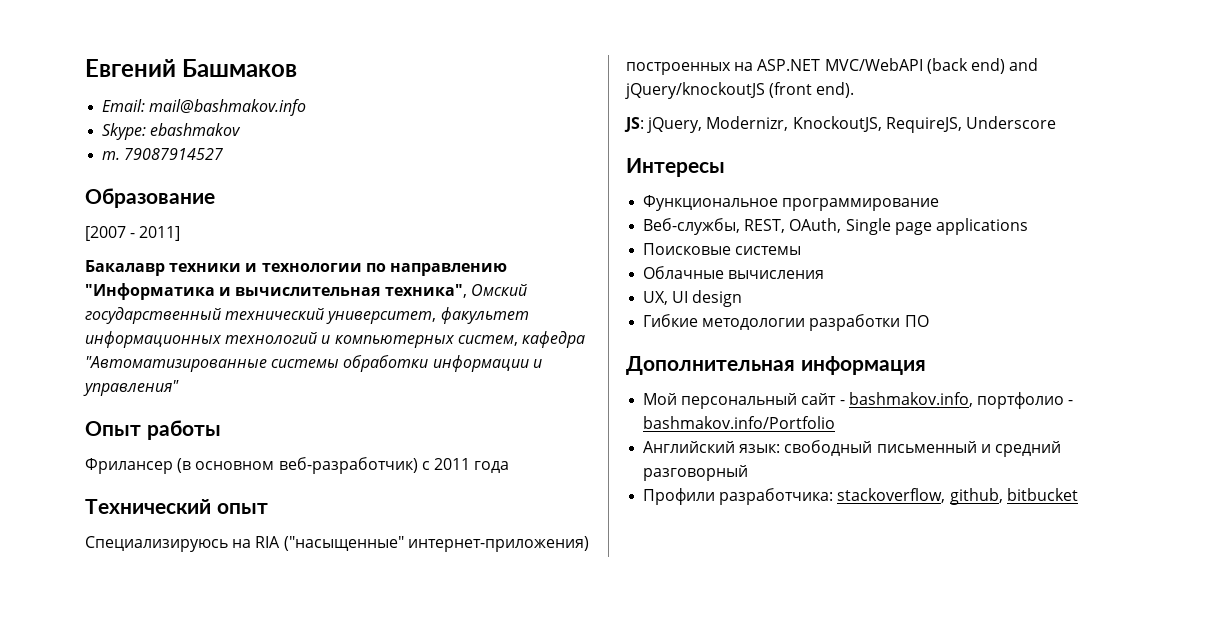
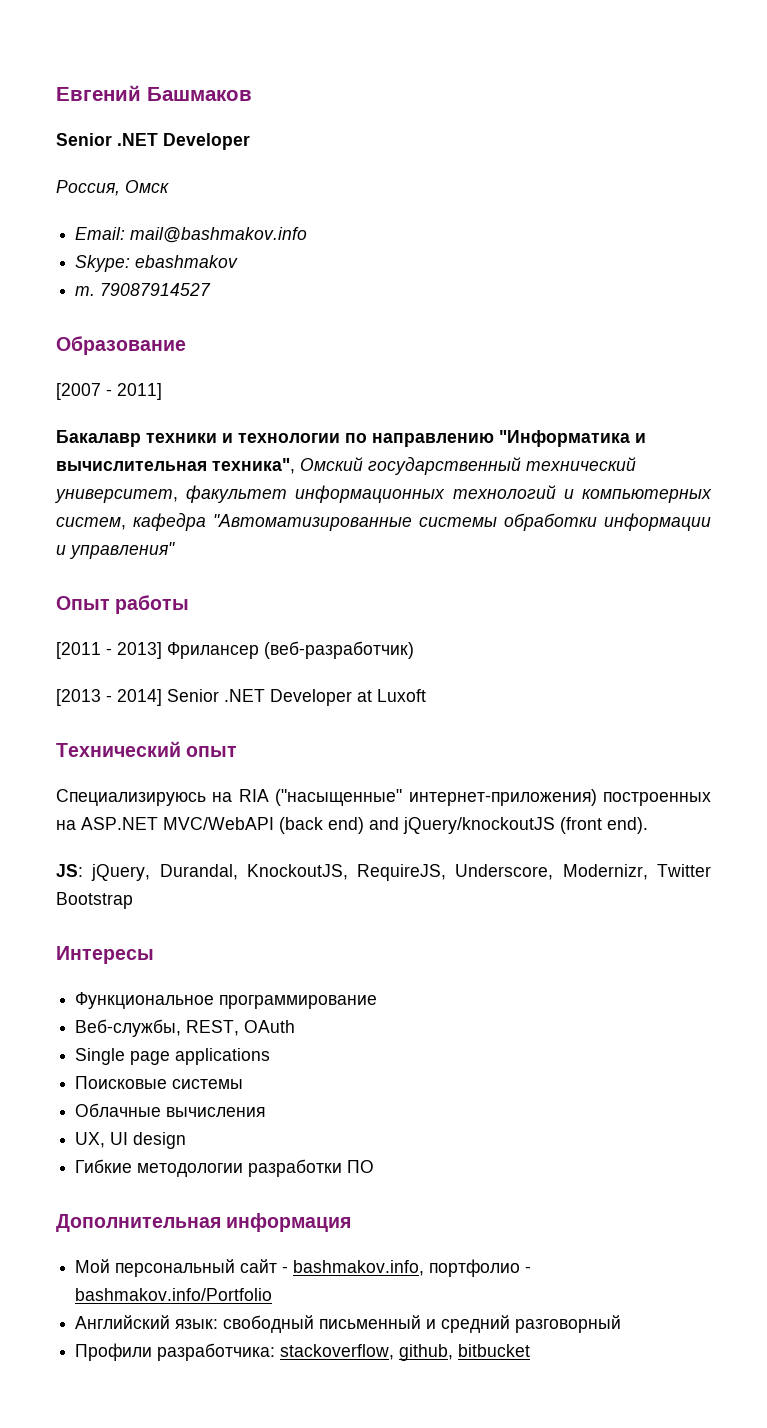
(298, 68) none -> [56,133,250,150] [56,180,169,196] // Senior .NET Developer // Россия, Омск
[85,457,510,474] Фрилансер (в основном веб-разработчик) с 2011 года -> [56,641,414,659] [56,689,426,706] [2011 - 2013] Фрилансер (веб-разработчик) // [2013 - 2014] Senior .NET Developer at Luxoft
[706,116,789,131] Modernizr, -> [159,864,238,880] Durandal,
[965,116,1056,129] Underscore -> [455,864,711,880] [56,892,133,909] Underscore, Modernizr, Twitter Bootstrap
[789,218,842,233] OAuth, -> [244,1020,296,1033] OAuth //

